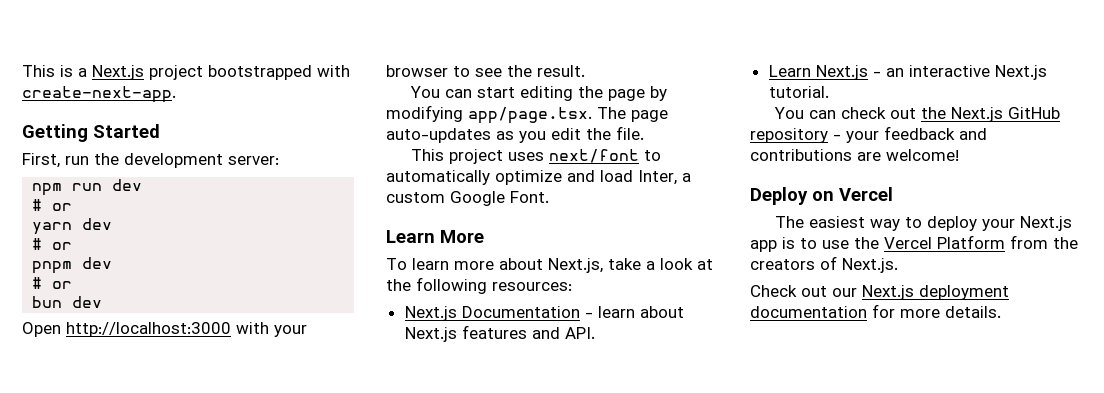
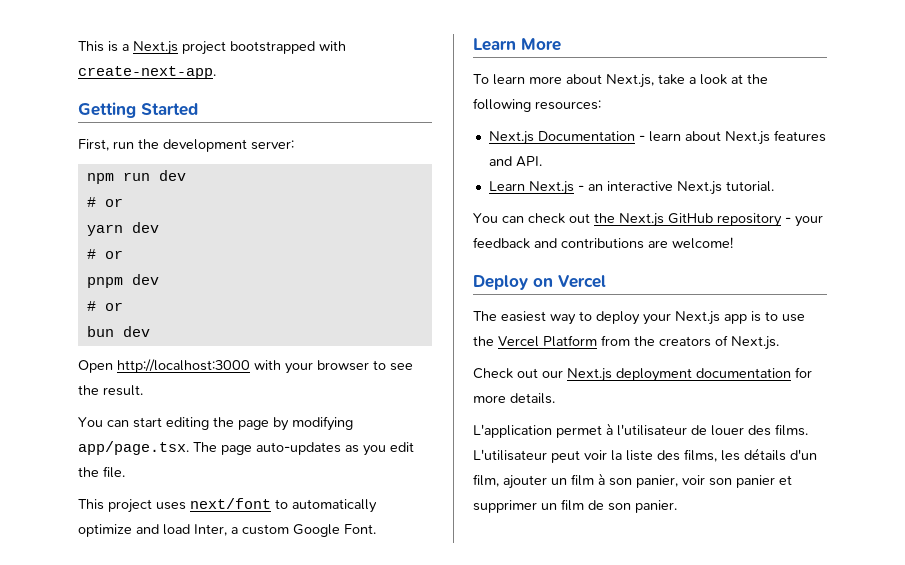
(1001, 312) none -> [473,423,808,438] [473,448,817,463] [473,473,792,489] [473,499,677,513] // L'application permet à l'utilisateur de louer des films. L'utilisateur peut voir la liste des films, les détails d'un film, ajouter un film à son panier, voir son panier et supprimer un film de son panier.

